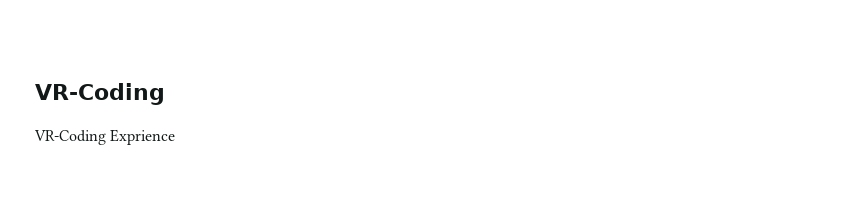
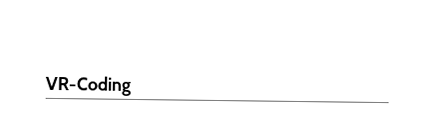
[35,83,165,105] [34,129,176,145] VR-Coding // VR-Coding Exprience -> [45,75,131,96] VR-Coding

